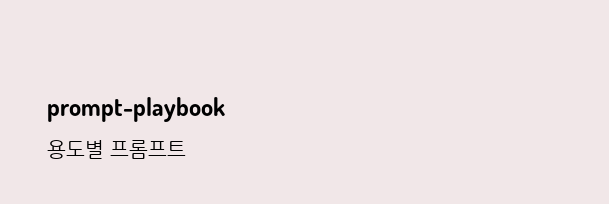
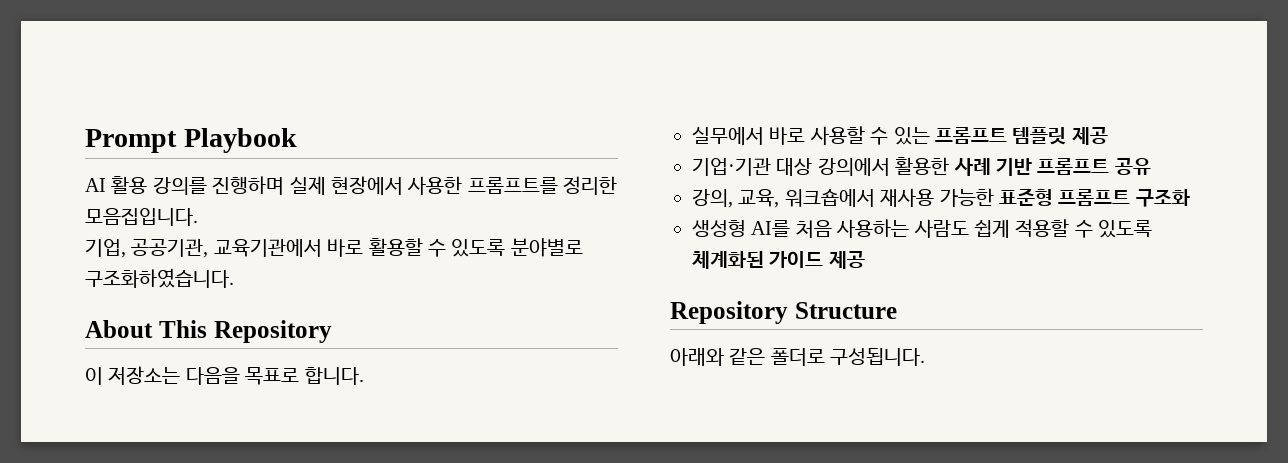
[47,97,225,122] [47,140,186,159] prompt-playbook // 용도별 프롬프트 -> [85,128,297,153] [85,176,618,195] [85,208,198,226] [85,238,583,258] [85,268,234,288] [85,320,332,343] [85,366,364,385] [692,126,1108,145] [692,157,1151,176] [692,188,1190,208] [692,219,1153,238] [692,251,865,269] [670,301,897,324] [670,348,926,366] Prompt Playbook // AI 활용 강의를 진행하며 실제 현장에서 사용한 프롬프트를 정리한 모음집입니다. // 기업, 공공기관, 교육기관에서 바로 활용할 수 있도록 분야별로 구조화하였습니다. // About This Repository // 이 저장소는 다음을 목표로 합니다. // 실무에서 바로 사용할 수 있는 프롬프트 템플릿 제공 // 기업·기관 대상 강의에서 활용한 사례 기반 프롬프트 공유 // 강의, 교육, 워크숍에서 재사용 가능한 표준형 프롬프트 구조화 // 생성형 AI를 처음 사용하는 사람도 쉽게 적용할 수 있도록 체계화된 가이드 제공 // Repository Structure // 아래와 같은 폴더로 구성됩니다.

